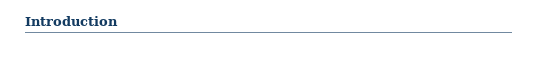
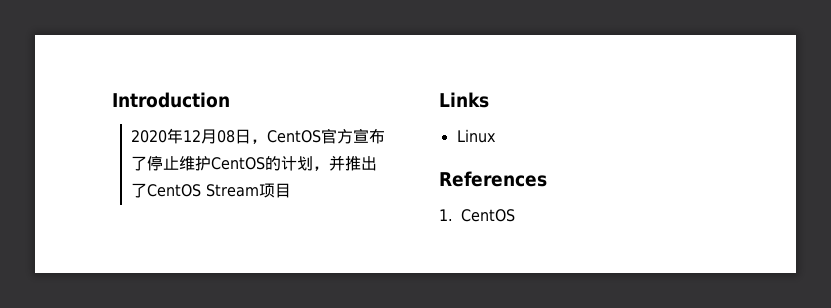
(118, 21) none -> [131,128,386,144] [131,155,378,171] [131,183,292,198] [439,92,489,108] [456,129,496,143] [439,171,547,187] [439,209,515,222] // 2020年12月08日，CentOS官方宣布了停止维护CentOS的计划，并推出了CentOS Stream项目 // Links // Linux // References // 1. CentOS

